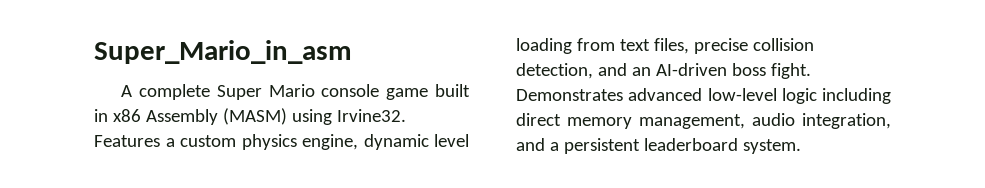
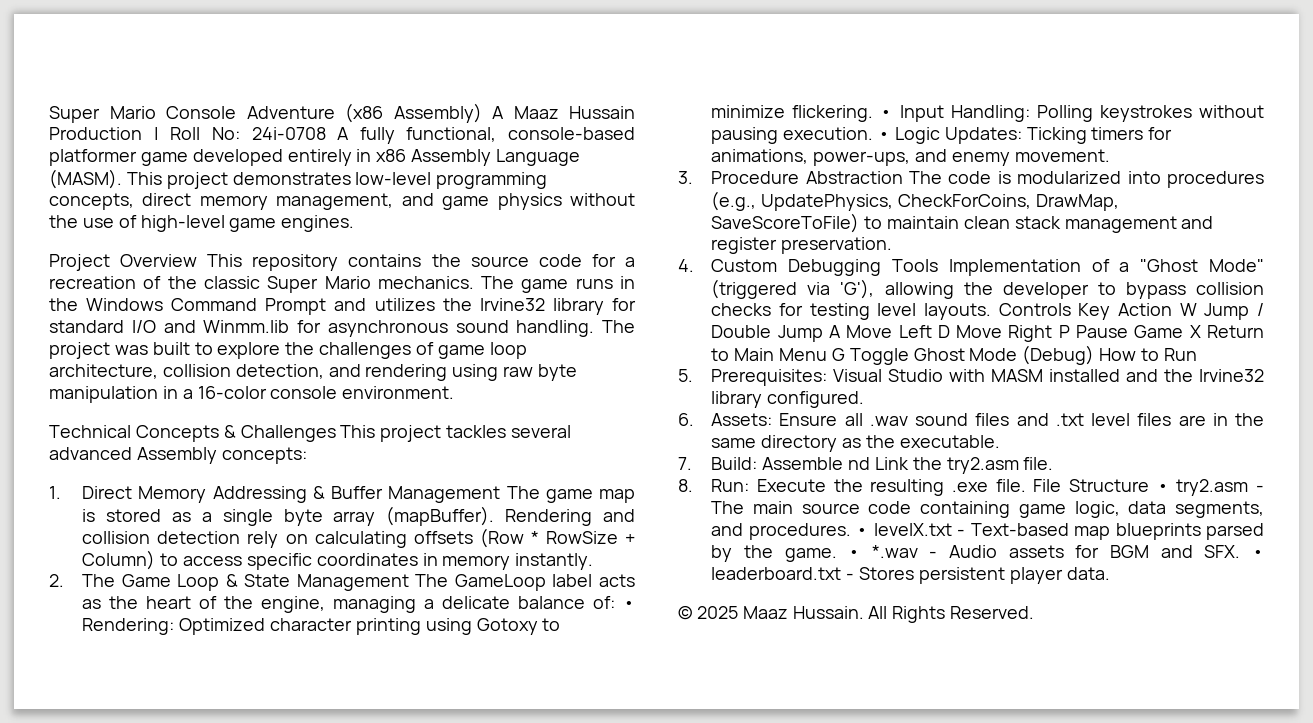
[94,40,352,64] [121,84,470,100] [94,108,406,125] [94,134,469,150] [516,38,814,54] [516,63,811,79] [516,88,891,104] [516,113,891,129] [516,138,801,154] Super_Mario_in_asm // A complete Super Mario console game built in x86 Assembly (MASM) using Irvine32. Features a custom physics engine, dynamic level loading from text files, precise collision detection, and an AI-driven boss fight. Demonstrates advanced low-level logic including direct memory management, audio integration, and a persistent leaderboard system. -> [49,103,635,123] [49,127,635,144] [49,149,581,166] [49,169,548,189] [49,193,636,210] [49,215,355,232] [49,254,635,271] [49,276,635,293] [49,298,636,315] [49,320,635,337] [49,342,527,359] [49,364,578,381] [49,386,455,403] [49,425,572,442] [49,447,307,464] [49,486,635,503] [82,506,635,526] [82,528,635,548] [82,550,594,570] [49,574,635,591] [82,596,635,613] [82,618,561,635] [711,105,1264,122] [711,127,1173,144] [711,149,1110,166] [678,171,1264,188] [711,191,1119,211] [711,213,1214,233] [711,237,893,254] [678,259,1264,276] [711,279,1264,299] [711,303,1264,320] [711,325,1264,342] [711,345,1197,365] [678,369,1264,386] [711,391,865,408] [678,413,1265,426] [711,435,1000,452] [678,457,1054,474] [678,479,1264,496] [711,501,1264,518] [711,523,1264,540] [711,545,1264,562] [711,567,1110,584] [678,605,1035,623] Super Mario Console Adventure (x86 Assembly) A Maaz Hussain Production | Roll No: 24i-0708 A fully functional, console-based platformer game developed entirely in x86 Assembly Language (MASM). This project demonstrates low-level programming concepts, direct memory management, and game physics without the use of high-level game engines. // Project Overview This repository contains the source code for a recreation of the classic Super Mario mechanics. The game runs in the Windows Command Prompt and utilizes the Irvine32 library for standard I/O and Winmm.lib for asynchronous sound handling. The project was built to explore the challenges of game loop architecture, collision detection, and rendering using raw byte manipulation in a 16-color console environment. // Technical Concepts & Challenges This project tackles several advanced Assembly concepts: // 1. Direct Memory Addressing & Buffer Management The game map is stored as a single byte array (mapBuffer). Rendering and collision detection rely on calculating offsets (Row * RowSize + Column) to access specific coordinates in memory instantly. // 2. The Game Loop & State Management The GameLoop label acts as the heart of the engine, managing a delicate balance of: • Rendering: Optimized character printing using Gotoxy to minimize flickering. • Input Handling: Polling keystrokes without pausing execution. • Logic Updates: Ticking timers for animations, power-ups, and enemy movement. // 3. Procedure Abstraction The code is modularized into procedures (e.g., UpdatePhysics, CheckForCoins, DrawMap, SaveScoreToFile) to maintain clean stack management and register preservation. // 4. Custom Debugging Tools Implementation of a "Ghost Mode" (triggered via 'G'), allowing the developer to bypass collision checks for testing level layouts. Controls Key Action W Jump / Double Jump A Move Left D Move Right P Pause Game X Return to Main Menu G Toggle Ghost Mode (Debug) How to Run // 5. Prerequisites: Visual Studio with MASM installed and the Irvine32 library configured. // 6. Assets: Ensure all .wav sound files and .txt level files are in the same directory as the executable. // 7. Build: Assemble nd Link the try2.asm file. // 8. Run: Execute the resulting .exe file. File Structure • try2.asm - The main source code containing game logic, data segments, and procedures. • levelX.txt - Text-based map blueprints parsed by the game. • *.wav - Audio assets for BGM and SFX. • leaderboard.txt - Stores persistent player data. // © 2025 Maaz Hussain. All Rights Reserved.

